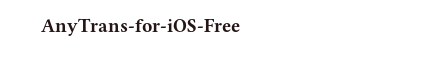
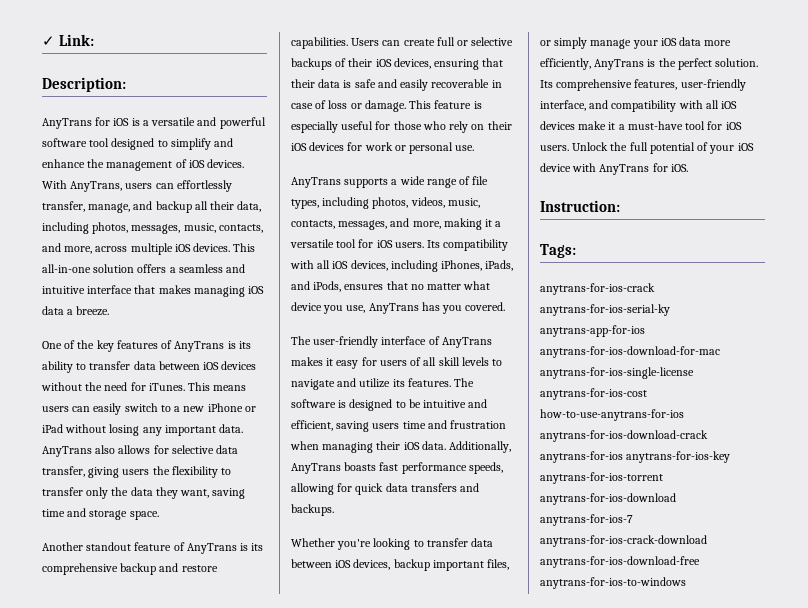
[41,18,240,36] AnyTrans-for-iOS-Free -> [42,34,95,46] [42,77,126,92] [42,117,266,129] [42,138,234,150] [42,159,245,171] [42,180,232,192] [42,201,262,213] [42,222,263,234] [42,243,256,255] [42,264,246,273] [42,285,265,297] [42,306,110,316] [42,340,251,352] [42,361,257,373] [41,382,247,391] [42,403,256,415] [42,424,244,436] [42,445,239,457] [42,466,232,478] [42,487,246,499] [42,508,159,520] [42,542,264,554] [42,563,218,575] [291,37,514,49] [291,58,504,70] [291,79,502,91] [291,100,482,112] [291,121,512,133] [291,142,475,154] [291,176,489,188] [291,197,480,209] [291,218,502,230] [290,239,509,251] [290,260,514,272] [291,281,491,292] [291,302,506,314] [291,336,492,348] [291,357,503,369] [291,378,475,390] [291,399,488,411] [291,420,507,432] [290,441,512,453] [291,462,503,474] [291,483,480,495] [291,504,334,516] [291,538,494,550] [291,559,510,571] [540,37,732,49] [540,58,759,70] [540,79,746,91] [540,100,738,112] [540,121,742,130] [540,142,754,154] [540,163,688,175] [540,200,620,212] [540,244,576,258] [540,283,655,295] [540,304,670,316] [540,325,645,337] [540,346,720,358] [540,367,694,379] [540,388,647,400] [540,409,684,421] [540,430,708,442] [540,451,731,463] [540,472,663,484] [540,493,676,505] [540,514,633,526] [540,535,707,547] [540,556,700,568] [540,577,686,589] ✓ Link: // Description: // AnyTrans for iOS is a versatile and powerful software tool designed to simplify and enhance the management of iOS devices. With AnyTrans, users can effortlessly transfer, manage, and backup all their data, including photos, messages, music, contacts, and more, across multiple iOS devices. This all-in-one solution offers a seamless and intuitive interface that makes managing iOS data a breeze. // One of the key features of AnyTrans is its ability to transfer data between iOS devices without the need for iTunes. This means users can easily switch to a new iPhone or iPad without losing any important data. AnyTrans also allows for selective data transfer, giving users the flexibility to transfer only the data they want, saving time and storage space. // Another standout feature of AnyTrans is its comprehensive backup and restore capabilities. Users can create full or selective backups of their iOS devices, ensuring that their data is safe and easily recoverable in case of loss or damage. This feature is especially useful for those who rely on their iOS devices for work or personal use. // AnyTrans supports a wide range of file types, including photos, videos, music, contacts, messages, and more, making it a versatile tool for iOS users. Its compatibility with all iOS devices, including iPhones, iPads, and iPods, ensures that no matter what device you use, AnyTrans has you covered. // The user-friendly interface of AnyTrans makes it easy for users of all skill levels to navigate and utilize its features. The software is designed to be intuitive and efficient, saving users time and frustration when managing their iOS data. Additionally, AnyTrans boasts fast performance speeds, allowing for quick data transfers and backups. // Whether you're looking to transfer data between iOS devices, backup important files, or simply manage your iOS data more efficiently, AnyTrans is the perfect solution. Its comprehensive features, user-friendly interface, and compatibility with all iOS devices make it a must-have tool for iOS users. Unlock the full potential of your iOS device with AnyTrans for iOS. // Instruction: // Tags: // anytrans-for-ios-crack anytrans-for-ios-serial-ky anytrans-app-for-ios anytrans-for-ios-download-for-mac anytrans-for-ios-single-license anytrans-for-ios-cost how-to-use-anytrans-for-ios anytrans-for-ios-download-crack anytrans-for-ios anytrans-for-ios-key anytrans-for-ios-torrent anytrans-for-ios-download anytrans-for-ios-7 anytrans-for-ios-crack-download anytrans-for-ios-download-free anytrans-for-ios-to-windows

